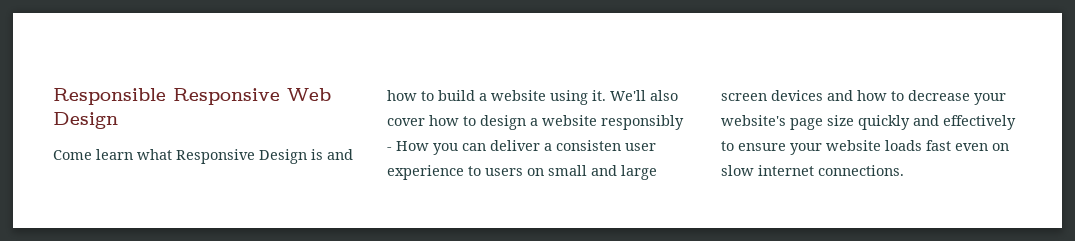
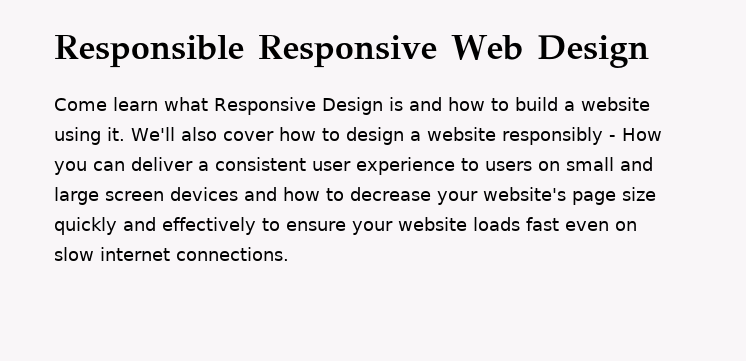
[556,140,621,151] consisten -> [215,157,306,171] consistent

